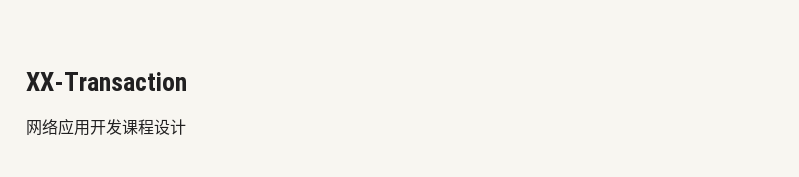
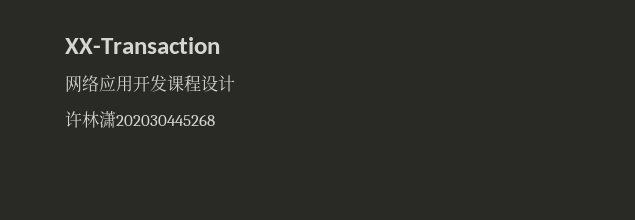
(186, 127) none -> [65,110,215,128] // 许林潇202030445268

